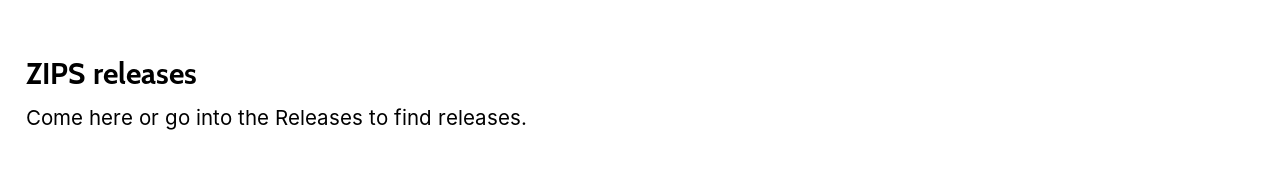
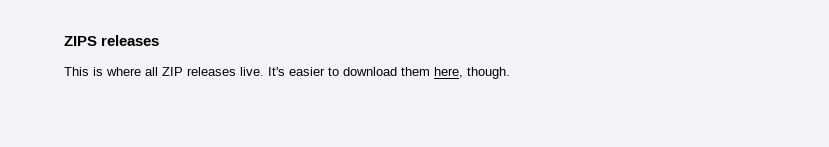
[26,108,527,130] Come here or go into the Releases to find releases. -> [64,67,510,79] This is where all ZIP releases live. It's easier to download them here, though.

